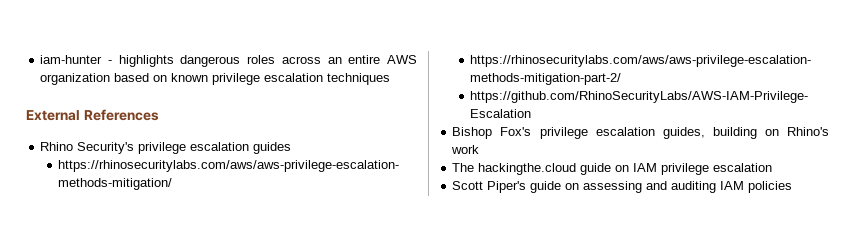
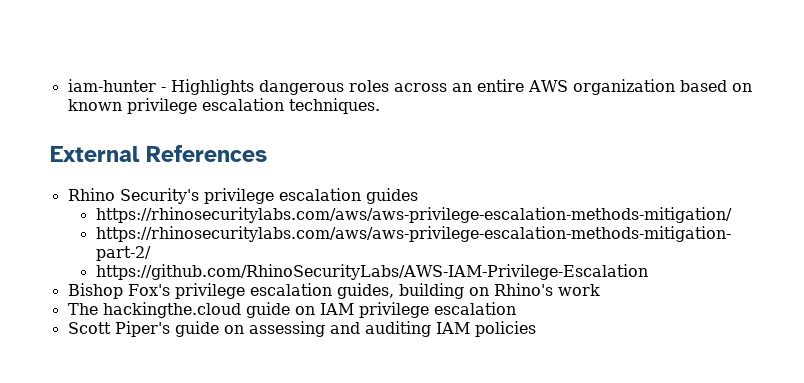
[118,55,174,67] highlights -> [170,79,254,95] Highlights
[327,73,391,85] techniques -> [288,98,380,114] techniques.

